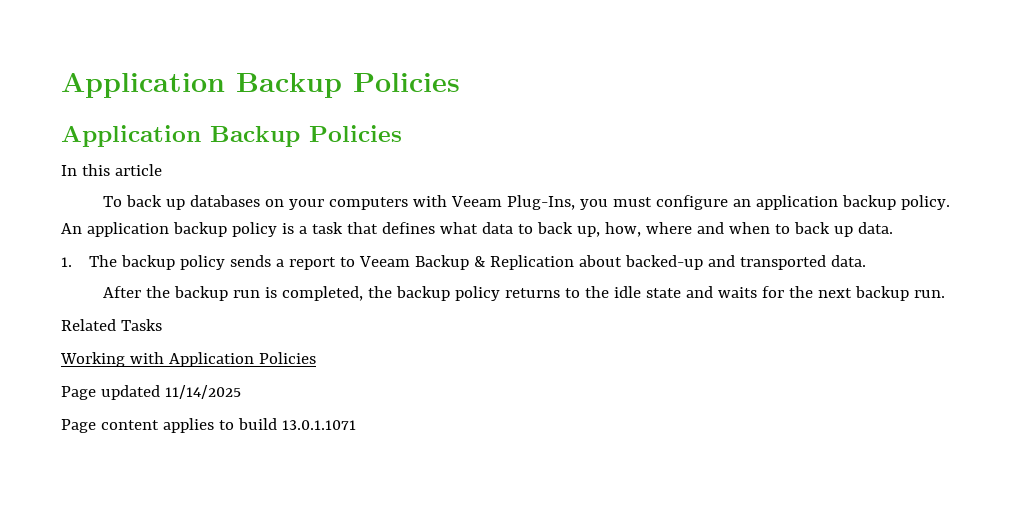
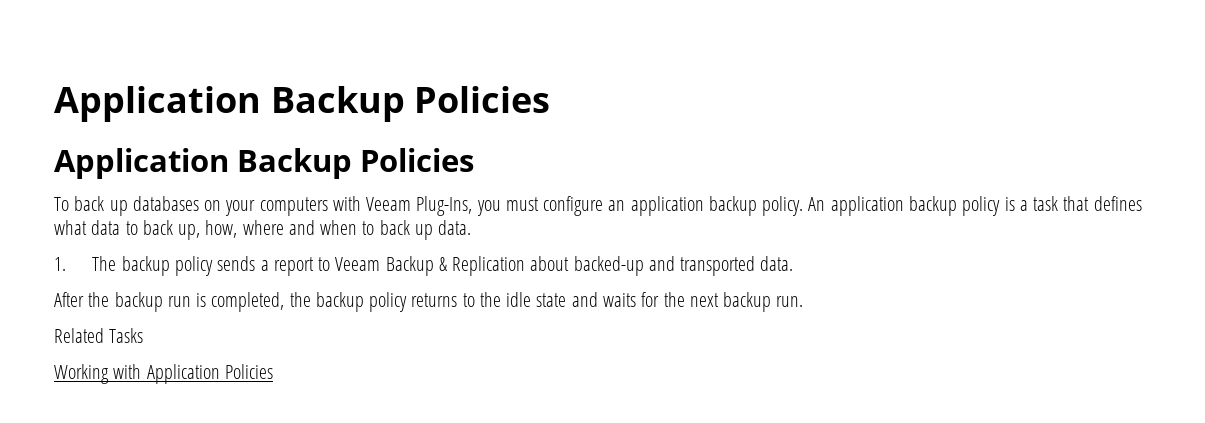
[61,164,162,176] // In this article -> (475, 160) none
[61,385,241,400] [61,418,356,433] // Page updated 11/14/2025 // Page content applies to build 13.0.1.1071 -> (273, 371) none

